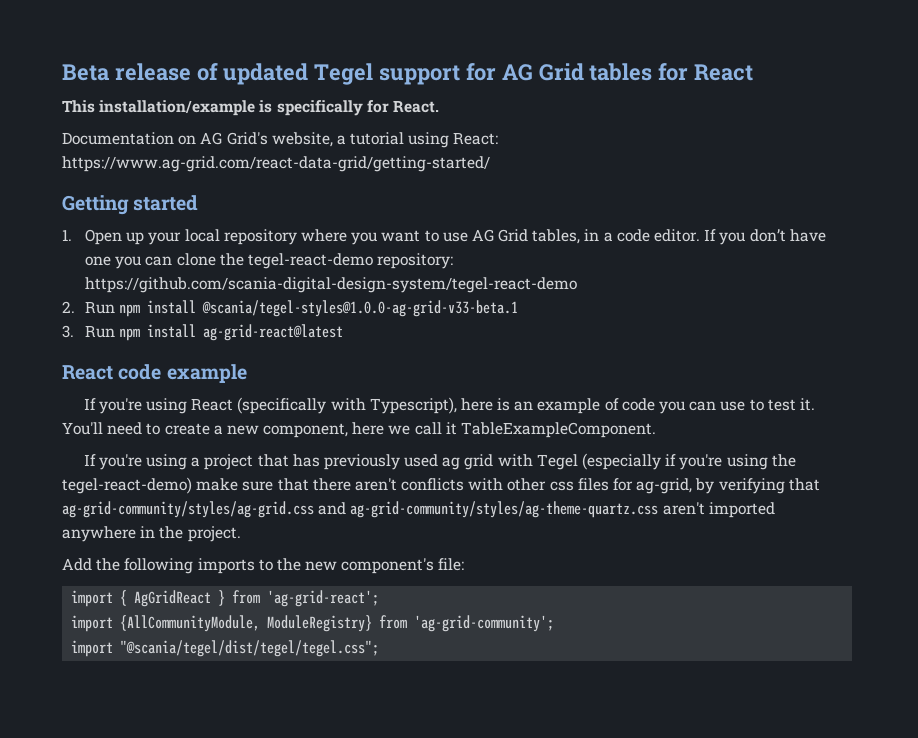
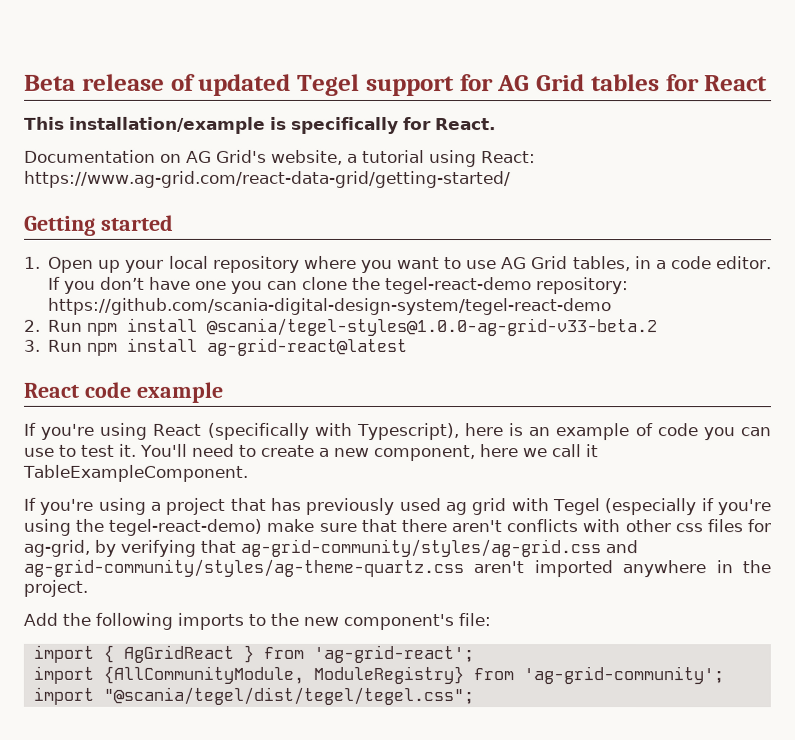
[202,300,519,317] @scania/tegel-styles@1.0.0-ag-grid-v33-beta.1 -> [207,317,659,337] @scania/tegel-styles@1.0.0-ag-grid-v33-beta.2

